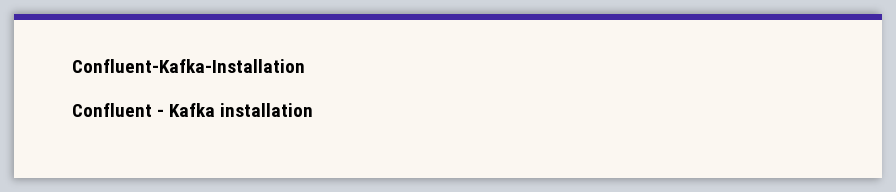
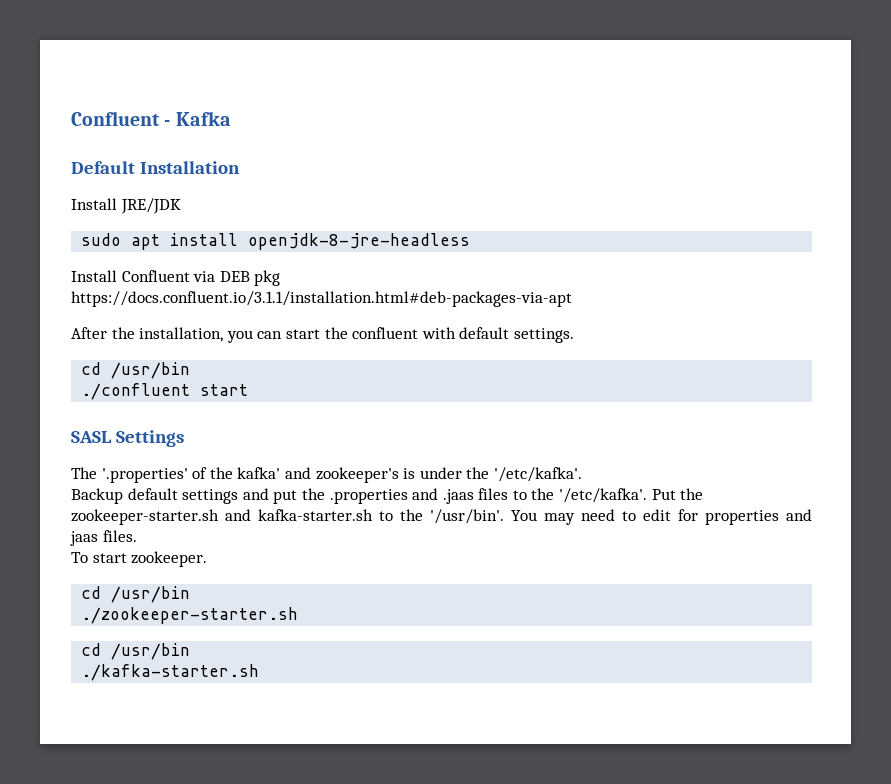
[72,59,305,73] Confluent-Kafka-Installation // -> (71, 118) none
[220,103,314,117] installation -> [71,161,240,174] [71,198,181,214] [81,233,471,250] [71,270,281,286] [71,291,572,307] [71,327,574,343] [81,362,191,379] [81,383,249,400] [71,430,184,447] [71,467,582,483] [71,488,704,504] [71,509,812,525] [70,530,137,546] [71,551,208,567] [81,586,191,603] [81,607,299,624] [81,643,191,660] [81,664,260,681] // Default Installation // Install JRE/JDK // sudo apt install openjdk-8-jre-headless // Install Confluent via DEB pkg // https://docs.confluent.io/3.1.1/installation.html#deb-packages-via-apt // After the installation, you can start the confluent with default settings. // cd /usr/bin // ./confluent start // SASL Settings // The '.properties' of the kafka' and zookeeper's is under the '/etc/kafka'. // Backup default settings and put the .properties and .jaas files to the '/etc/kafka'. Put the zookeeper-starter.sh and kafka-starter.sh to the '/usr/bin'. You may need to edit for properties and jaas files. // To start zookeeper. // cd /usr/bin // ./zookeeper-starter.sh // cd /usr/bin // ./kafka-starter.sh

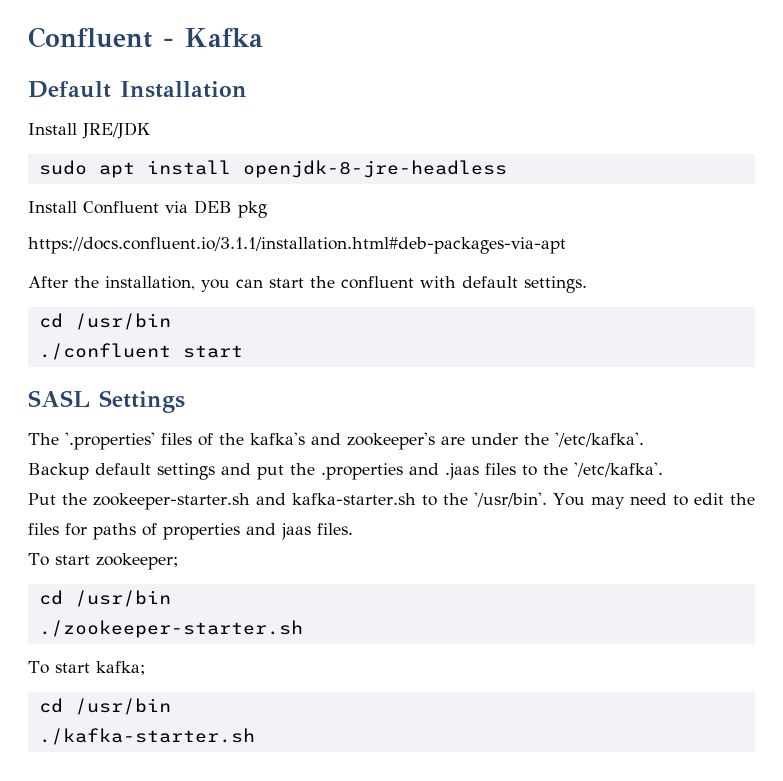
(188, 475) none -> [161,433,192,445] files
[237,467,281,479] kafka' -> [250,432,305,445] kafka's
[403,468,416,479] is -> [441,436,465,445] are
(648, 495) none -> (663, 469) //
[678,509,698,521] for -> [729,493,755,505] [28,523,157,540] the files for paths of
[131,551,208,567] zookeeper. -> [95,553,178,570] zookeeper;
(299, 615) none -> [28,661,145,675] // To start kafka;

